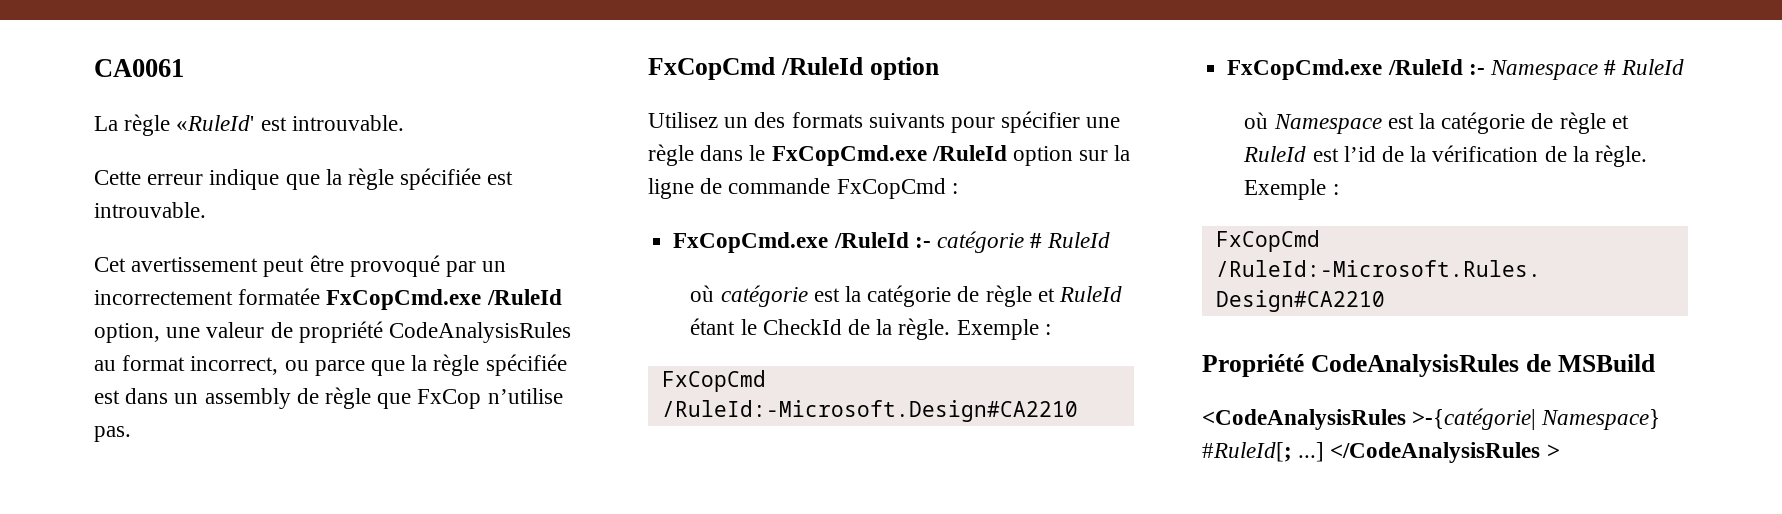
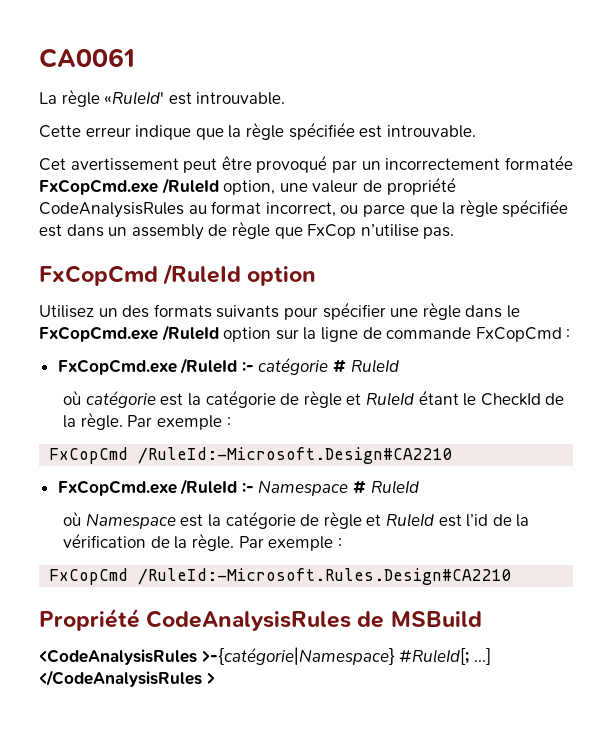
[956,319,1039,340] Exemple -> [127,415,223,430] Par exemple
[1244,179,1327,200] Exemple -> [238,536,334,551] Par exemple
[1412,408,1661,430] >-{catégorie| Namespace} -> [201,647,395,665] >-{catégorie|Namespace}

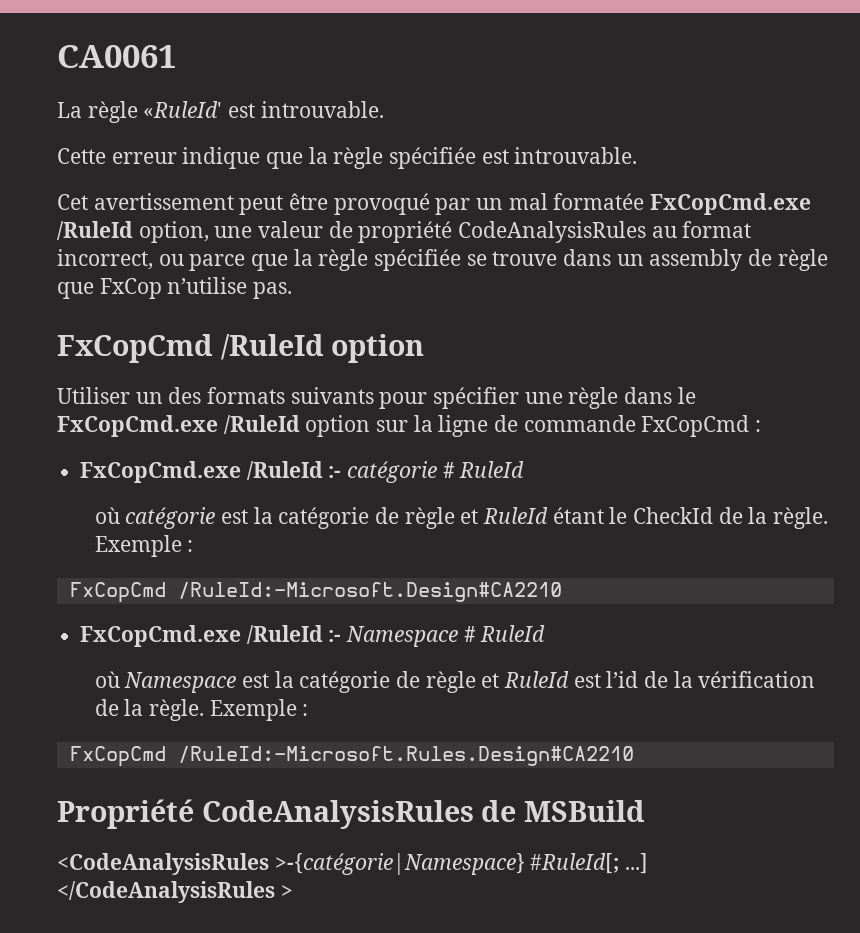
[385,158,501,170] incorrectement -> [508,193,548,210] mal
[39,224,62,237] est -> [466,251,558,266] se trouve
[39,305,94,318] Utilisez -> [57,387,130,404] Utiliser
[127,415,223,430] Par exemple -> [94,535,182,557] Exemple
[238,536,334,551] Par exemple -> [209,699,297,721] Exemple

